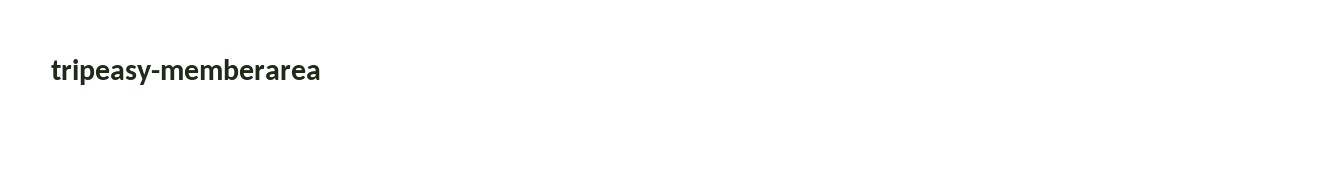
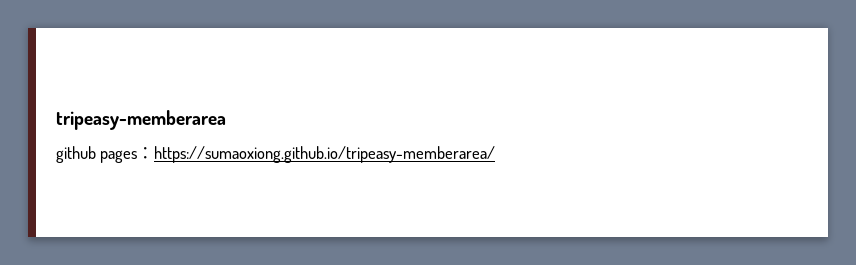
(321, 72) none -> [56,146,496,163] // github pages：https://sumaoxiong.github.io/tripeasy-memberarea/

